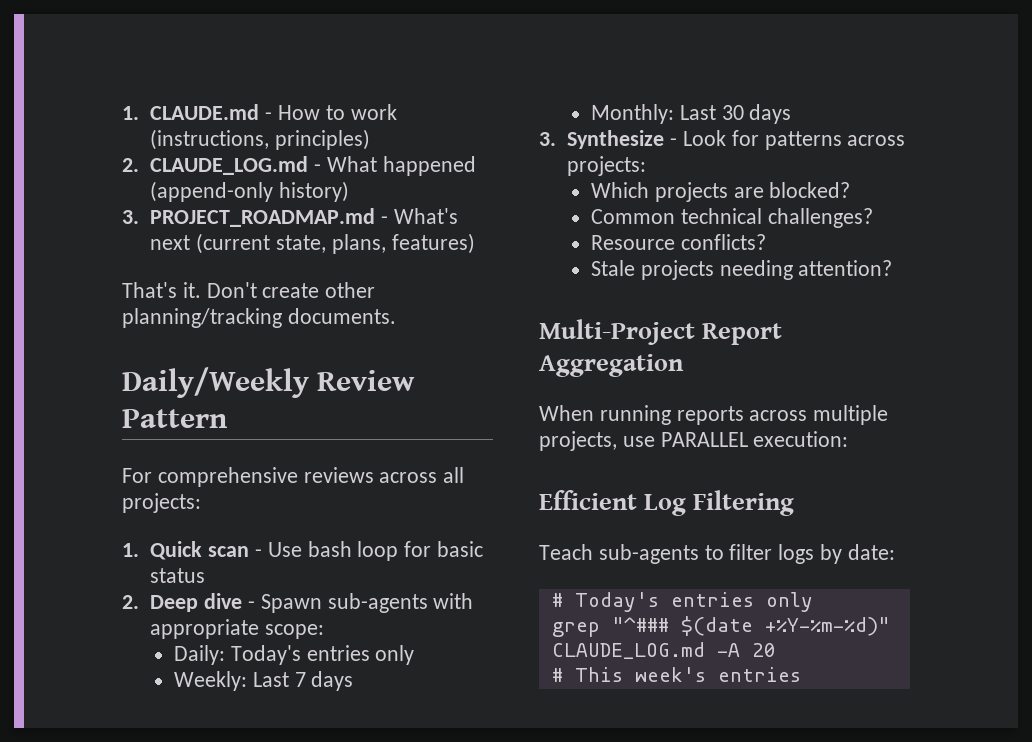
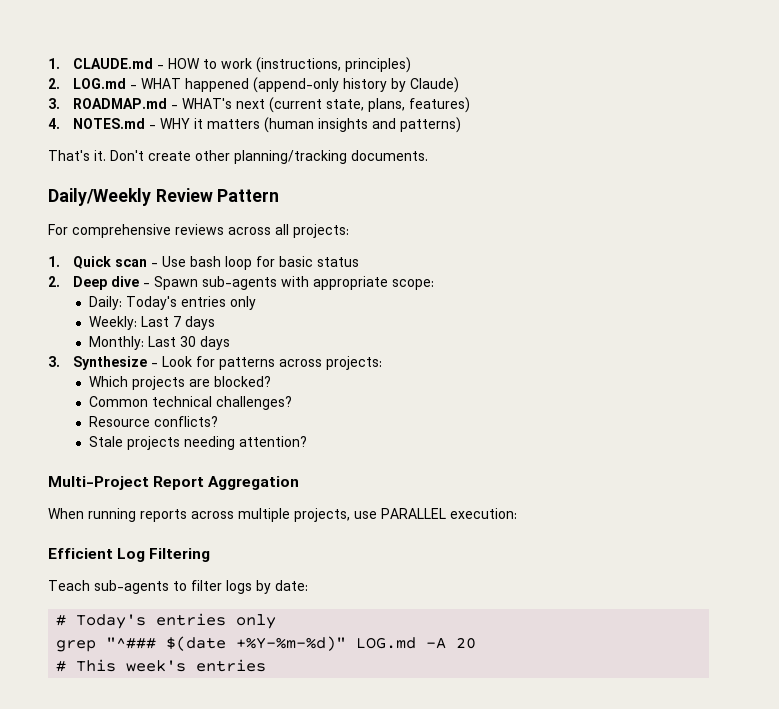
[277,105,320,120] How -> [168,58,201,69] HOW
[150,156,476,176] [150,181,350,202] [122,208,458,227] CLAUDE_LOG.md - What happened (append-only history) // 3. PROJECT_ROADMAP.md - What's -> [73,77,460,93] [48,98,233,109] LOG.md - WHAT happened (append-only history by Claude) // 3. ROADMAP.md - WHAT's
(475, 243) none -> [48,117,462,133] // 4. NOTES.md - WHY it matters (human insights and patterns)
[551,642,705,659] CLAUDE_LOG.md -> [356,637,417,649] LOG.md

